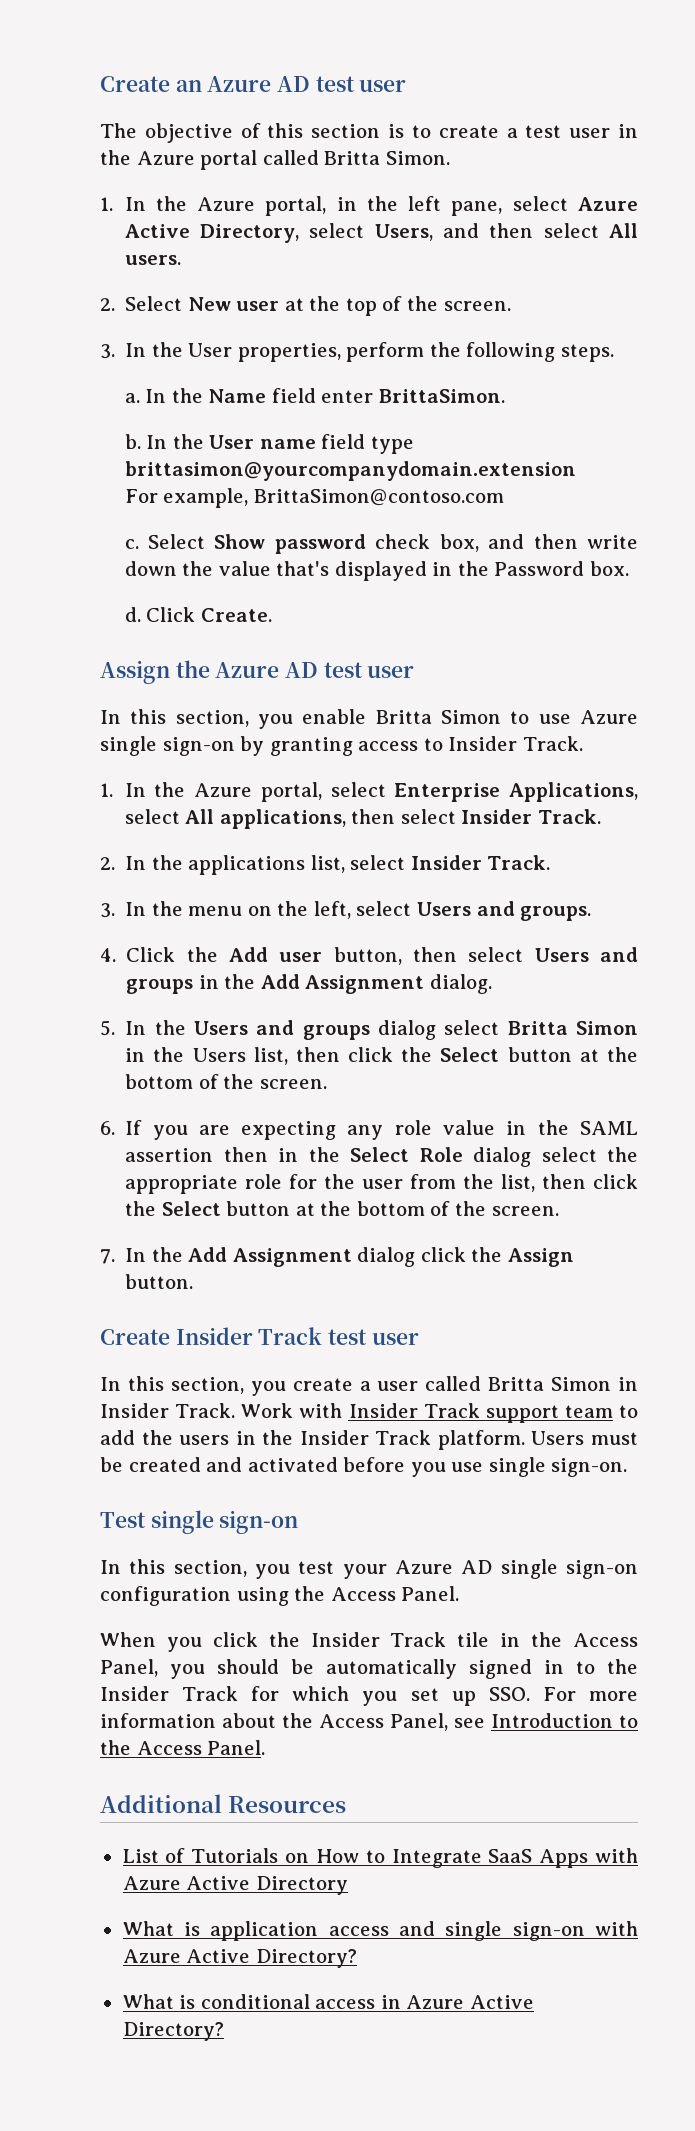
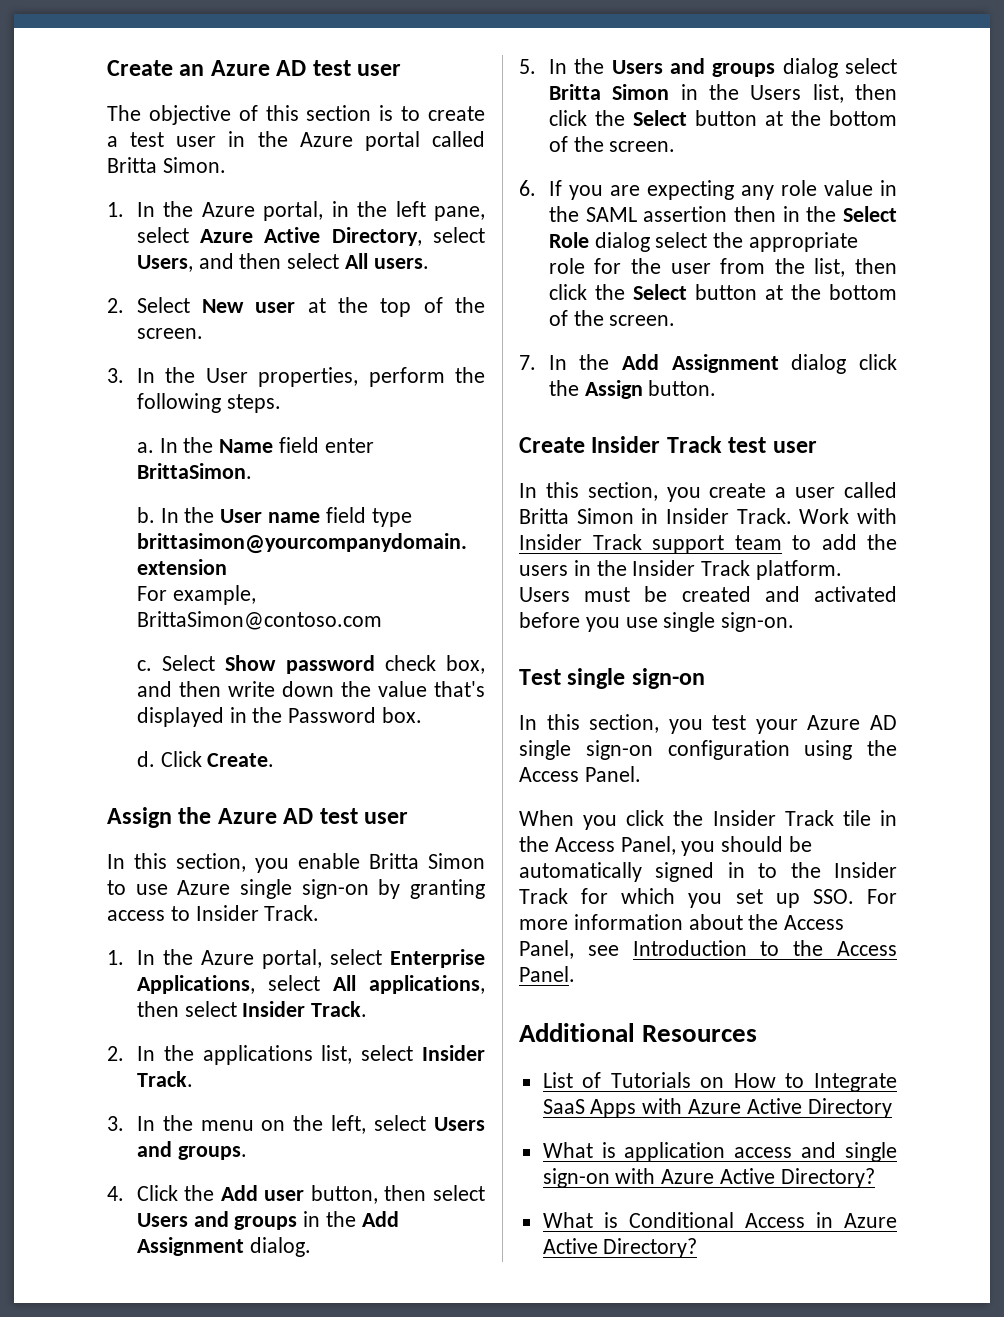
[200,1994,376,2009] conditional access -> [628,1212,805,1228] Conditional Access

